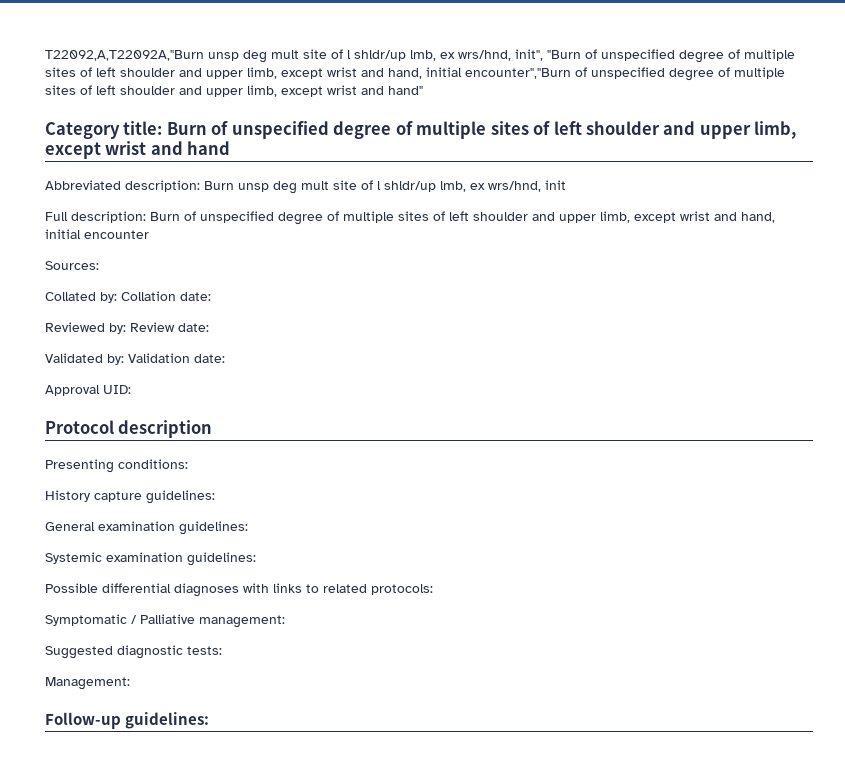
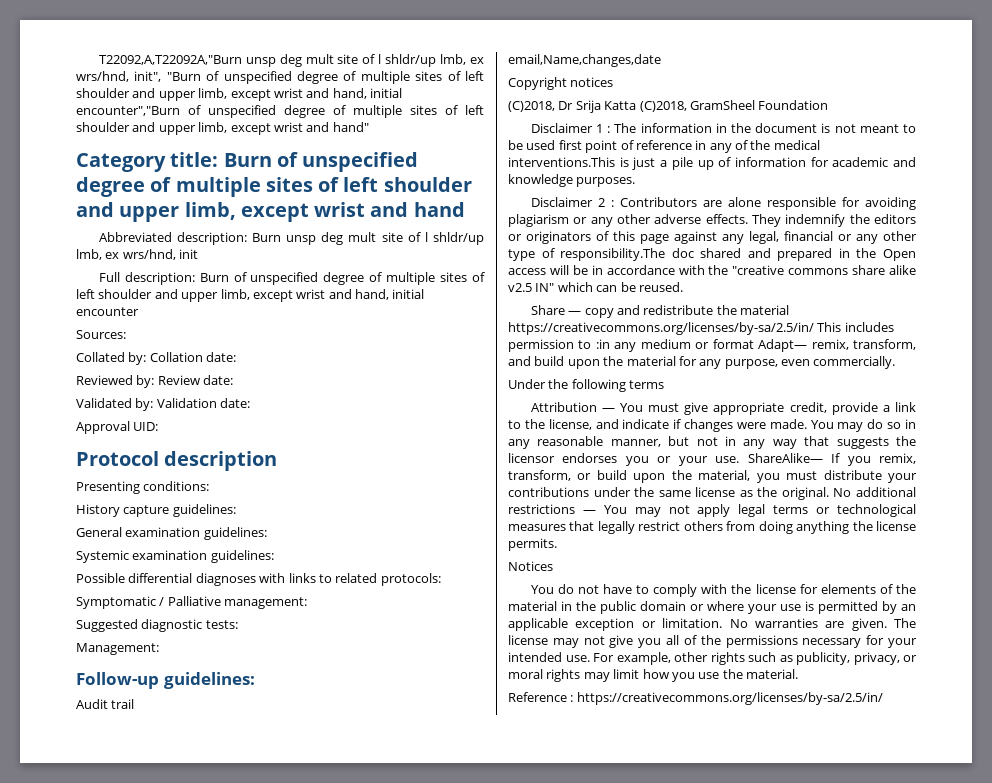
(210, 720) none -> [76,699,135,709] [508,54,661,67] [508,77,614,90] [508,100,829,113] [530,123,916,133] [508,140,820,153] [508,157,916,170] [508,174,636,187] [530,197,916,210] [508,214,916,227] [508,231,917,244] [508,248,916,261] [508,265,916,275] [508,282,683,292] [530,305,790,318] [508,322,894,335] [508,339,916,352] [508,356,896,369] [508,379,665,392] [530,402,917,415] [508,419,917,432] [508,436,916,449] [508,453,917,466] [508,470,917,483] [508,487,916,500] [508,504,916,517] [508,521,917,534] [508,538,557,551] [508,561,553,571] [530,584,916,597] [508,601,916,614] [508,618,916,631] [508,635,917,648] [508,652,917,665] [508,669,798,682] [508,692,883,705] // Audit trail // email,Name,changes,date // Copyright notices // (C)2018, Dr Srija Katta (C)2018, GramSheel Foundation // Disclaimer 1 : The information in the document is not meant to be used first point of reference in any of the medical interventions.This is just a pile up of information for academic and knowledge purposes. // Disclaimer 2 : Contributors are alone responsible for avoiding plagiarism or any other adverse effects. They indemnify the editors or originators of this page against any legal, financial or any other type of responsibility.The doc shared and prepared in the Open access will be in accordance with the "creative commons share alike v2.5 IN" which can be reused. // Share — copy and redistribute the material https://creativecommons.org/licenses/by-sa/2.5/in/ This includes permission to :in any medium or format Adapt— remix, transform, and build upon the material for any purpose, even commercially. // Under the following terms // Attribution — You must give appropriate credit, provide a link to the license, and indicate if changes were made. You may do so in any reasonable manner, but not in any way that suggests the licensor endorses you or your use. ShareAlike— If you remix, transform, or build upon the material, you must distribute your contributions under the same license as the original. No additional restrictions — You may not apply legal terms or technological measures that legally restrict others from doing anything the license permits. // Notices // You do not have to comply with the license for elements of the material in the public domain or where your use is permitted by an applicable exception or limitation. No warranties are given. The license may not give you all of the permissions necessary for your intended use. For example, other rights such as publicity, privacy, or moral rights may limit how you use the material. // Reference : https://creativecommons.org/licenses/by-sa/2.5/in/

